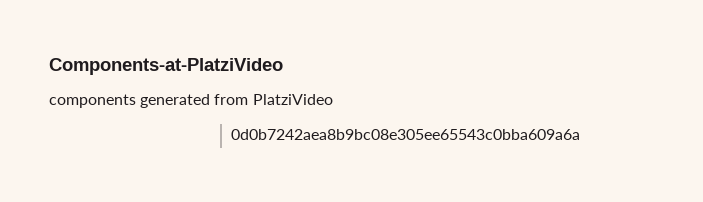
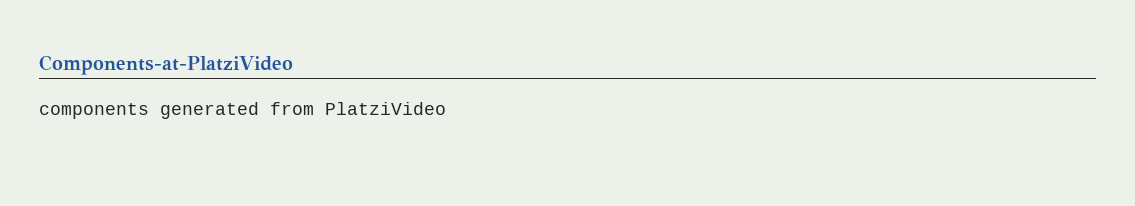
[230,129,580,140] // 0d0b7242aea8b9bc08e305ee65543c0bba609a6a -> (446, 108) none

